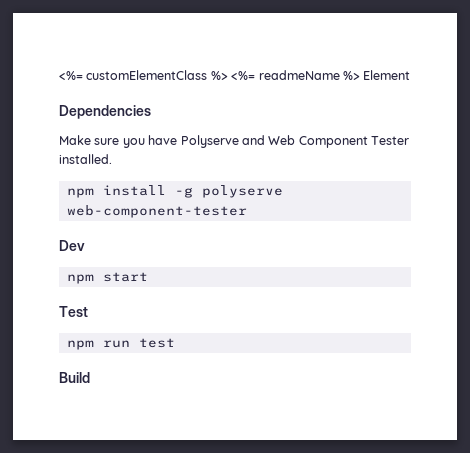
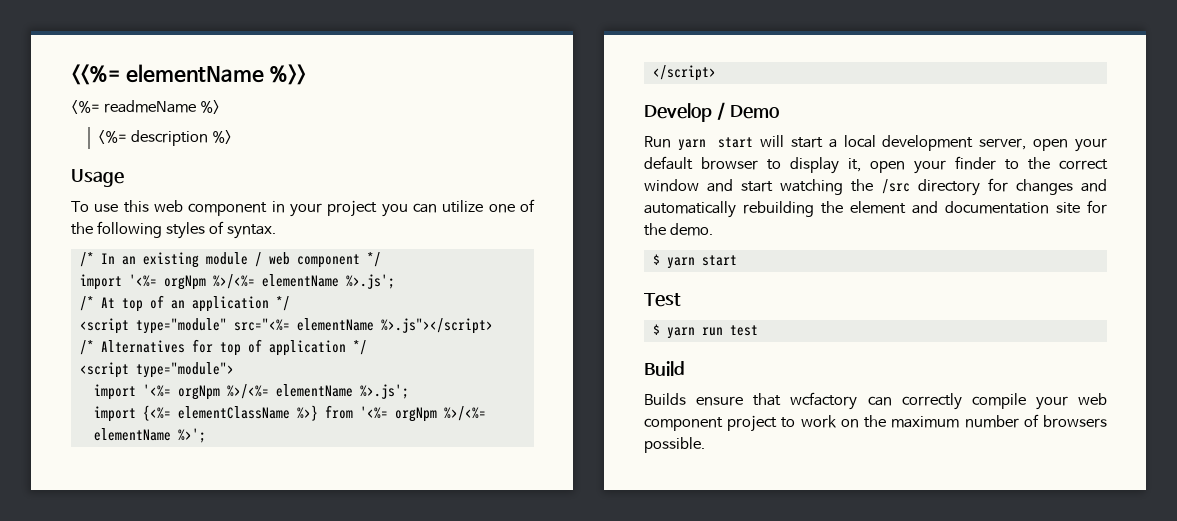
[59,70,228,80] <%= customElementClass %> -> [71,64,307,85] <<%= elementName %>> //
[363,70,411,80] [59,105,151,119] [59,135,409,148] [59,154,112,164] [66,185,283,198] [66,205,247,218] [59,240,85,251] [66,274,94,284] Element // Dependencies // Make sure you have Polyserve and Web Component Tester installed. // npm install -g polyserve web-component-tester // Dev // npm -> [98,130,233,146] [71,169,124,187] [71,199,536,217] [71,221,276,239] [79,252,381,268] [79,274,395,290] [79,295,290,312] [79,318,493,334] [79,339,367,356] [79,362,234,378] [93,384,409,400] [93,405,486,422] [93,428,206,443] [652,65,716,81] [644,102,779,122] [644,135,1107,152] [644,156,1108,174] [644,178,1107,196] [644,200,1107,218] [644,223,713,236] [652,254,695,269] // <%= description %> // Usage // To use this web component in your project you can utilize one of the following styles of syntax. // /* In an existing module / web component */ // import '<%= orgNpm %>/<%= elementName %>.js'; // /* At top of an application */ // <script type="module" src="<%= elementName %>.js"></script> // /* Alternatives for top of application */ // <script type="module"> // import '<%= orgNpm %>/<%= elementName %>.js'; // import {<%= elementClassName %>} from '<%= orgNpm %>/<%= elementName %>'; // </script> // Develop / Demo // Run yarn start will start a local development server, open your default browser to display it, open your finder to the correct window and start watching the /src directory for changes and automatically rebuilding the element and documentation site for the demo. // $ yarn
[66,340,94,350] npm -> [652,324,695,339] $ yarn
(90, 377) none -> [644,392,1107,410] [644,414,1107,432] [644,437,705,453] // Builds ensure that wcfactory can correctly compile your web component project to work on the maximum number of browsers possible.

